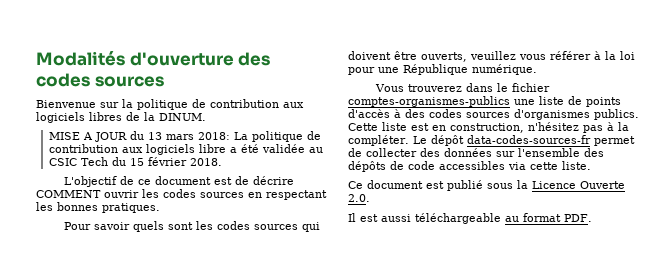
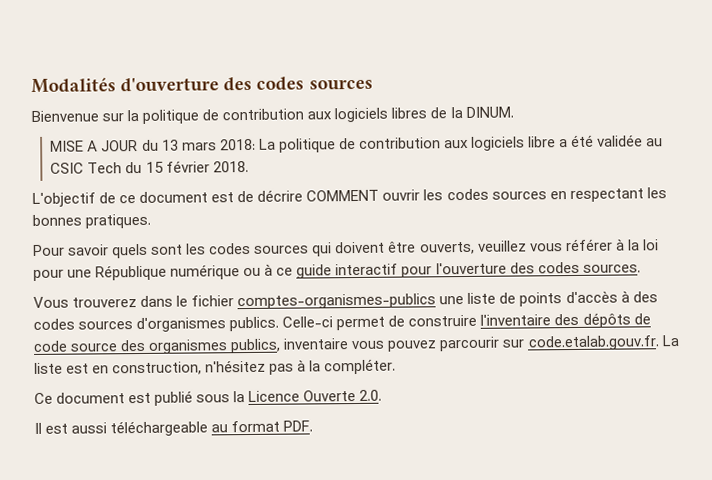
[472,64,537,75] numérique. -> [170,261,641,280] numérique ou à ce guide interactif pour l'ouverture des codes sources.
[348,123,378,131] Cette -> [282,312,651,331] [33,335,679,354] Celle-ci permet de construire l'inventaire des dépôts de code source des organismes publics, inventaire vous pouvez parcourir sur code.etalab.gouv.fr. La
[412,135,635,146] [348,148,604,157] [348,161,591,172] Le dépôt data-codes-sources-fr permet de collecter des données sur l'ensemble des dépôts de code accessibles via cette liste. -> (397, 366) none

